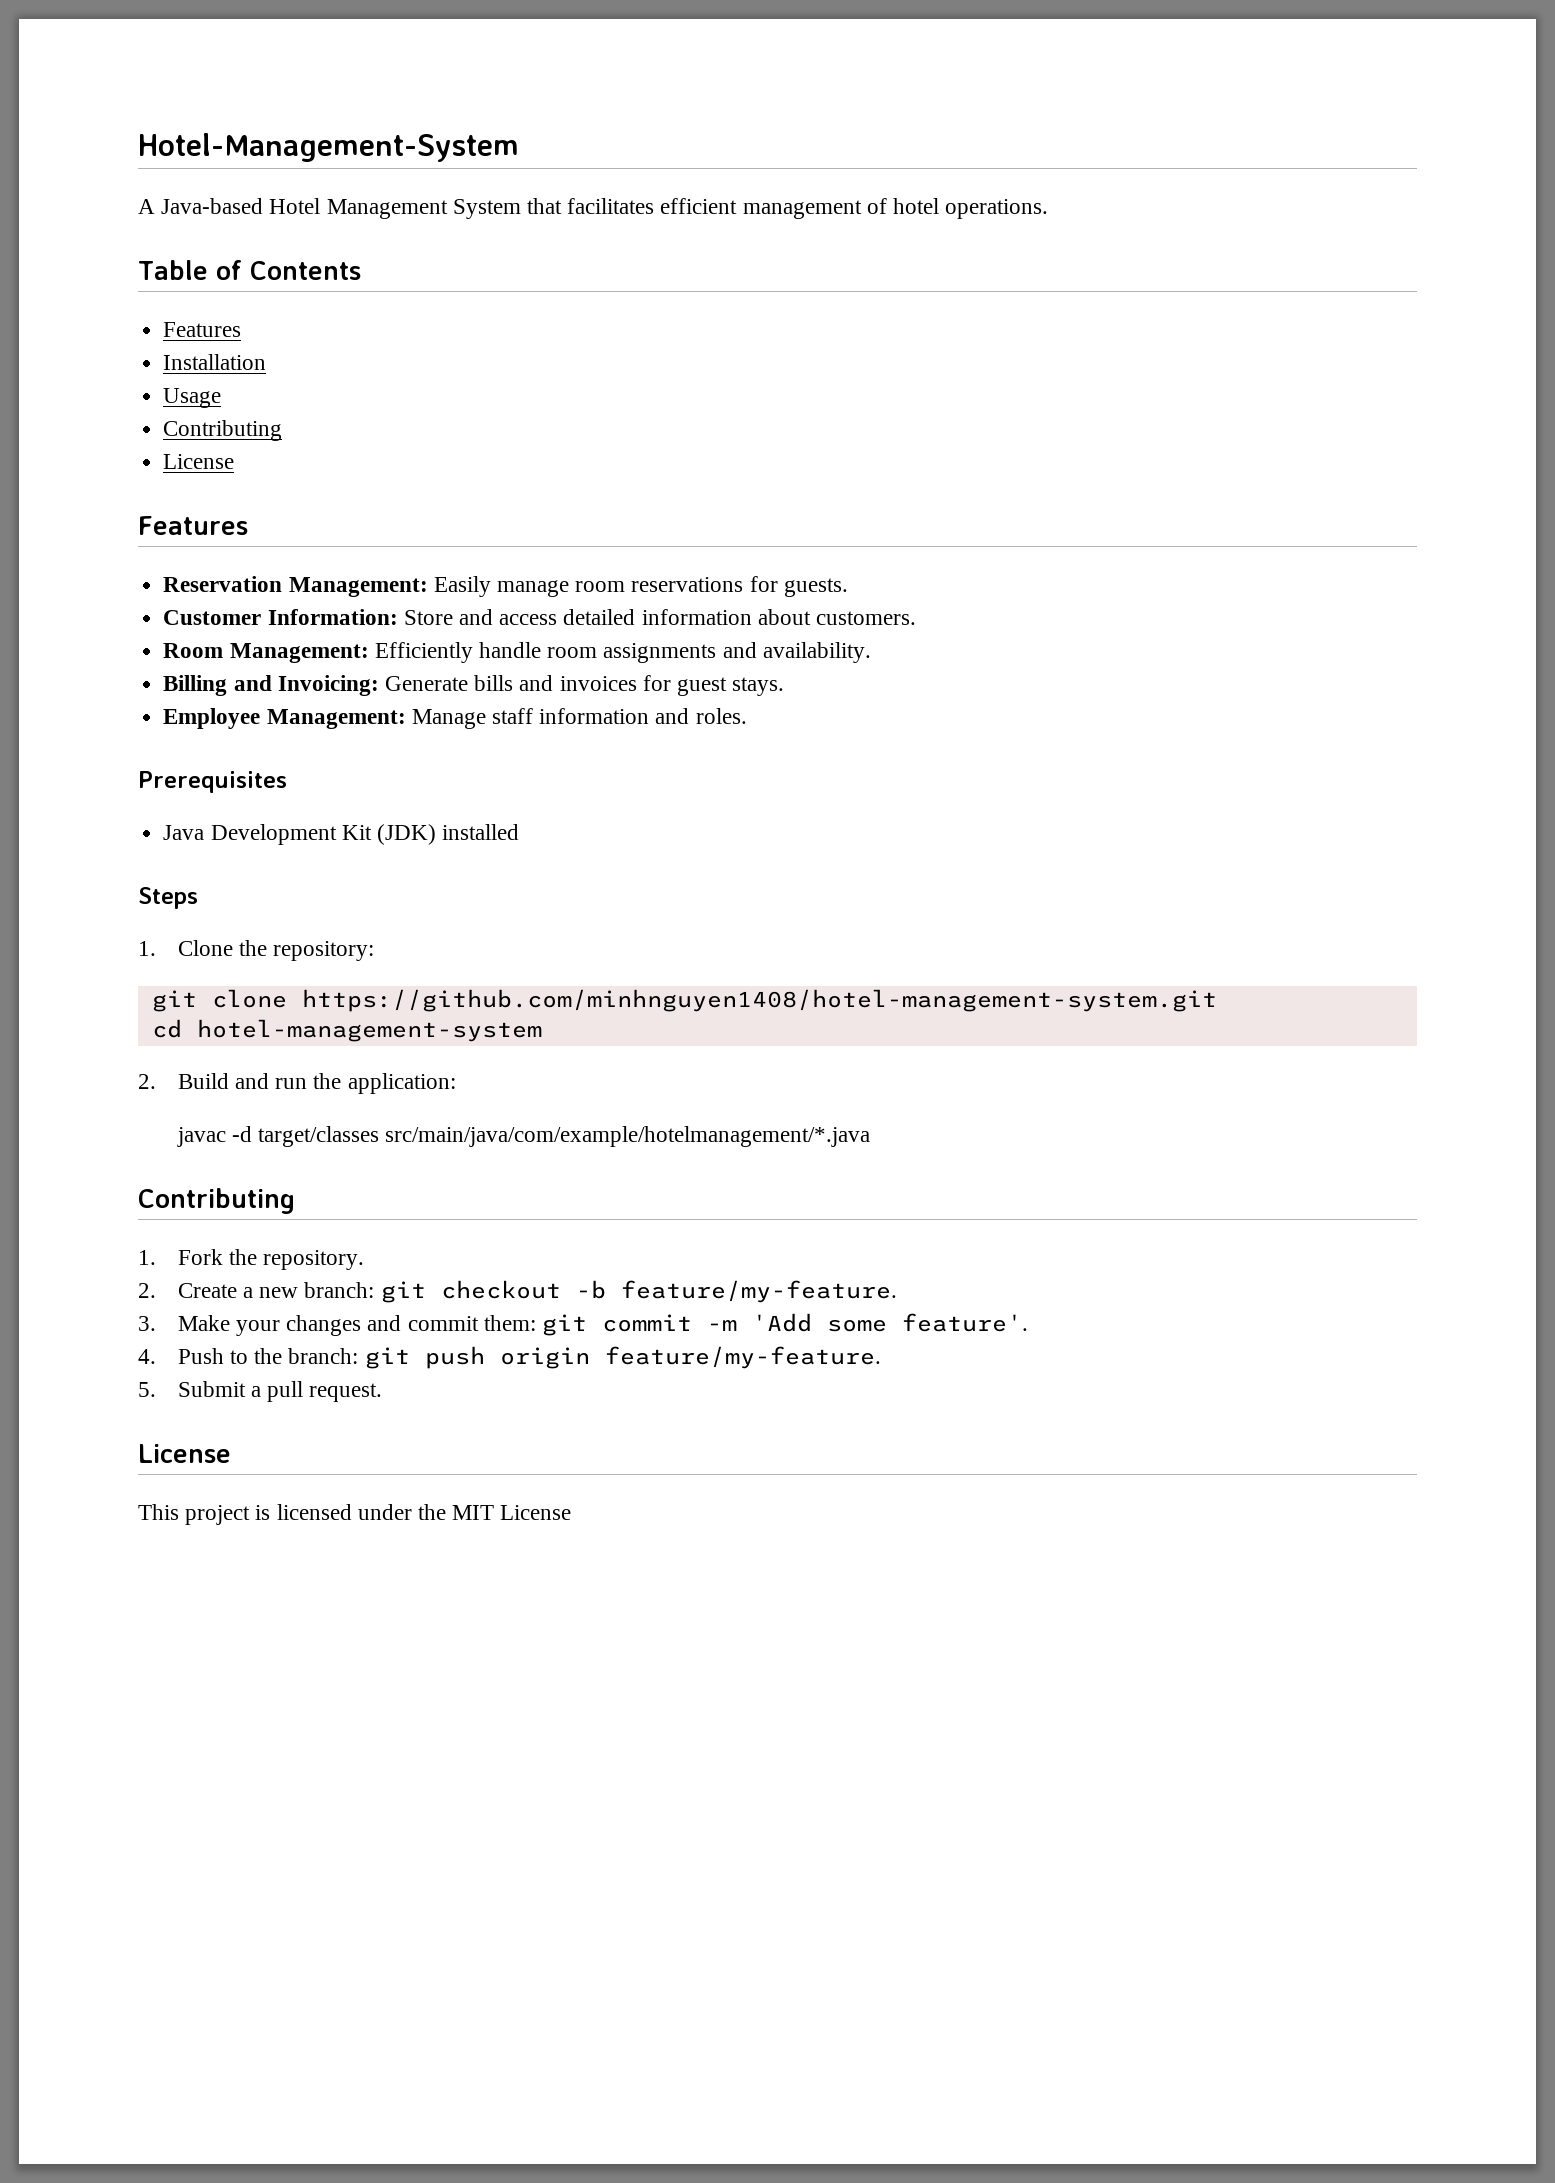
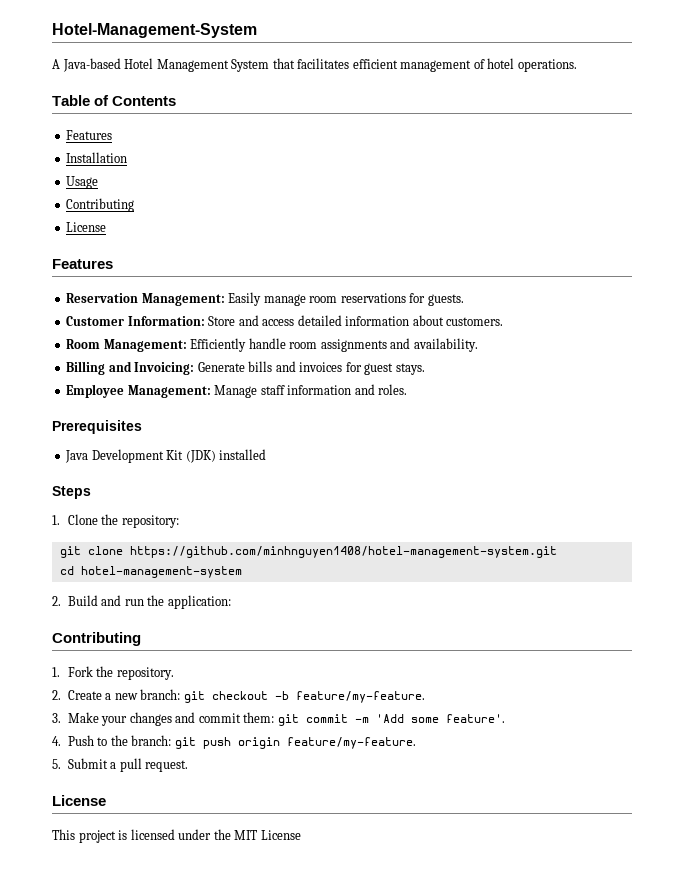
[176,1126,871,1147] // javac -d target/classes src/main/java/com/example/hotelmanagement/*.java -> (231, 602) none

